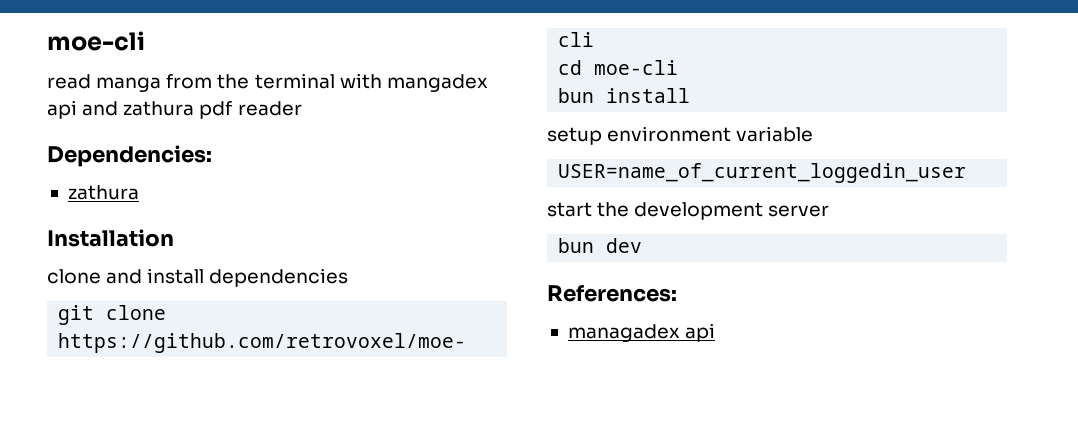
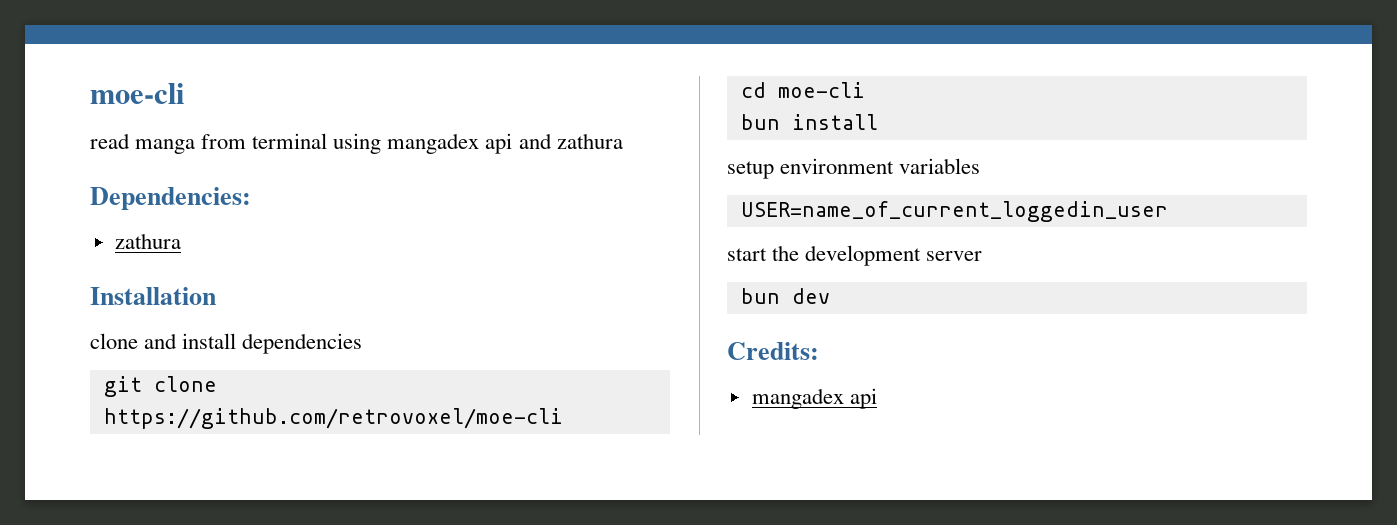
[217,73,382,89] the terminal with -> [252,133,382,154] terminal using
[199,101,302,119] pdf reader -> (623, 141) none
[736,126,814,142] variable -> [899,158,981,174] variables
[547,285,677,302] [567,324,680,342] References: // managadex -> [727,342,819,360] [751,388,844,409] Credits: // mangadex

